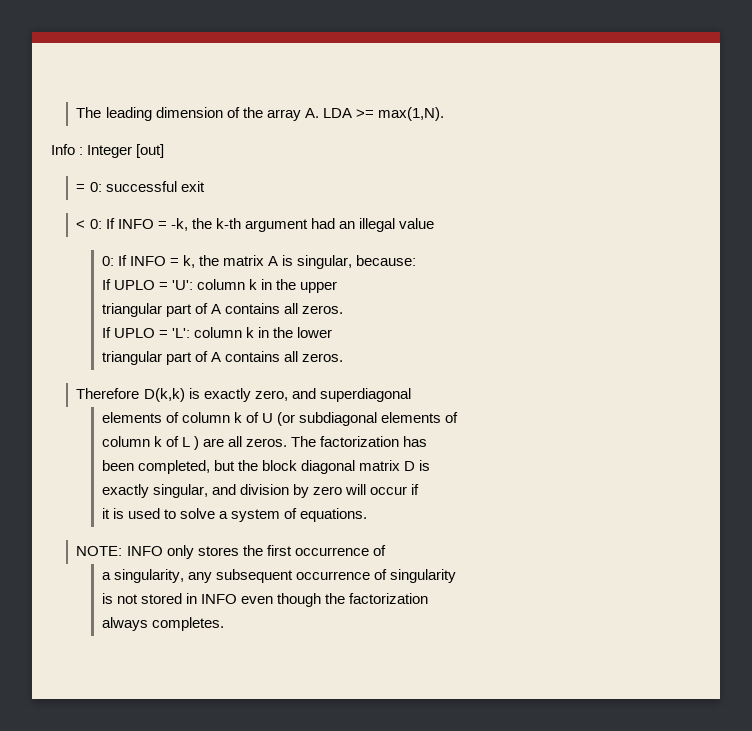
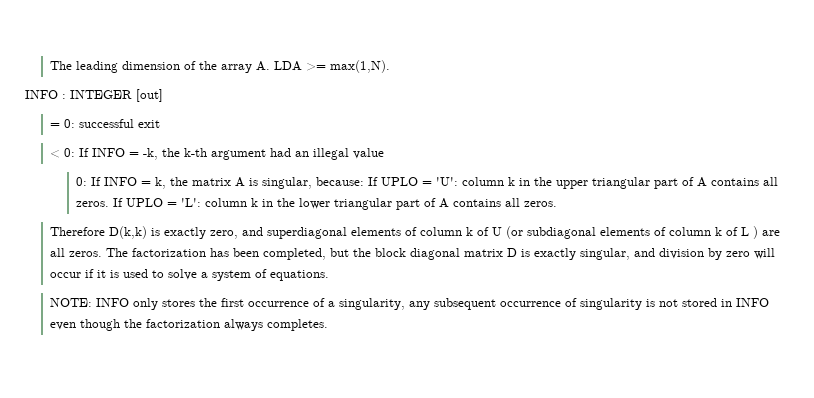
[51,144,133,158] Info : Integer -> [25,90,132,99] INFO : INTEGER
(417, 260) // -> (364, 181) none
[101,303,344,317] // triangular part of A contains all zeros. // -> [591,177,778,189] [75,201,109,207] triangular part of A contains all zeros.
(333, 332) // -> (330, 203) none
(411, 395) // -> (348, 233) none
(459, 417) // -> (667, 231) none
(428, 441) // -> (230, 252) none
(431, 465) // -> (531, 253) none
(420, 489) // -> (95, 273) none
(386, 550) // -> (326, 302) none
(457, 576) // -> (643, 304) none
(429, 598) // -> (221, 323) none

